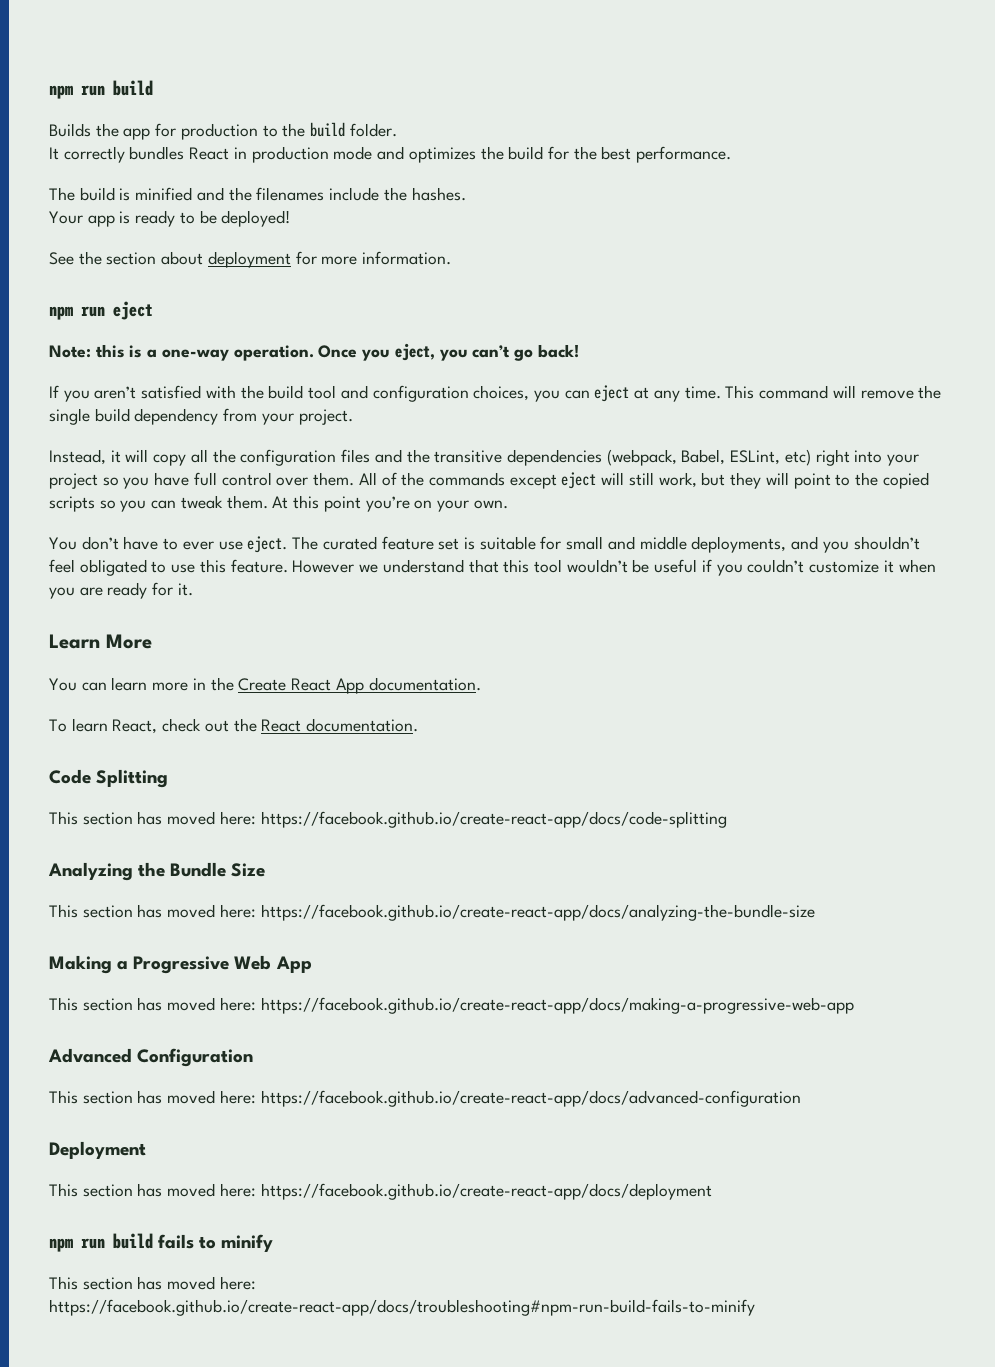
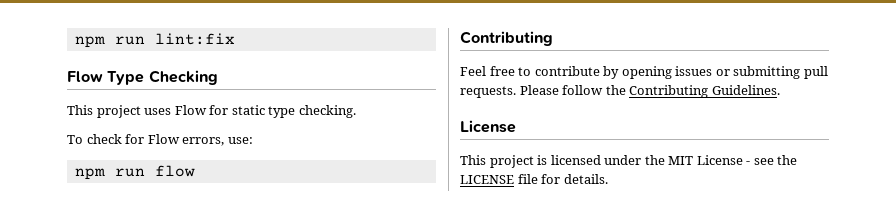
[49,80,153,99] [49,122,397,140] [49,146,732,163] [49,187,466,201] [49,210,291,227] [49,251,452,268] [49,301,153,320] [49,343,579,361] [49,385,942,402] [49,408,353,425] [49,449,920,466] [49,472,929,489] [49,495,508,512] [49,536,920,553] [49,559,936,576] [49,582,193,599] [49,634,152,649] [49,677,481,694] [49,718,419,734] [49,769,169,788] [49,811,727,828] [48,862,266,881] [49,904,815,921] [49,955,312,974] [49,997,854,1014] [48,1048,254,1067] [49,1090,801,1107] [49,1141,146,1159] [49,1183,712,1200] [49,1233,274,1252] [49,1276,256,1290] [49,1299,755,1316] npm run build // Builds the app for production to the build folder. // It correctly bundles React in production mode and optimizes the build for the best performance. // The build is minified and the filenames include the hashes. // Your app is ready to be deployed! // See the section about deployment for more information. // npm run eject // Note: this is a one-way operation. Once you eject, you can’t go back! // If you aren’t satisfied with the build tool and configuration choices, you can eject at any time. This command will remove the single build dependency from your project. // Instead, it will copy all the configuration files and the transitive dependencies (webpack, Babel, ESLint, etc) right into your project so you have full control over them. All of the commands except eject will still work, but they will point to the copied scripts so you can tweak them. At this point you’re on your own. // You don’t have to ever use eject. The curated feature set is suitable for small and middle deployments, and you shouldn’t feel obligated to use this feature. However we understand that this tool wouldn’t be useful if you couldn’t customize it when you are ready for it. // Learn More // You can learn more in the Create React App documentation. // To learn React, check out the React documentation. // Code Splitting // This section has moved here: https://facebook.github.io/create-react-app/docs/code-splitting // Analyzing the Bundle Size // This section has moved here: https://facebook.github.io/create-react-app/docs/analyzing-the-bundle-size // Making a Progressive Web App // This section has moved here: https://facebook.github.io/create-react-app/docs/making-a-progressive-web-app // Advanced Configuration // This section has moved here: https://facebook.github.io/create-react-app/docs/advanced-configuration // Deployment // This section has moved here: https://facebook.github.io/create-react-app/docs/deployment // npm run build fails to minify // This section has moved here: https://facebook.github.io/create-react-app/docs/troubleshooting#npm-run-build-fails-to-minify -> [74,33,235,48] [67,70,218,85] [67,105,356,118] [67,134,253,146] [74,165,195,180] [460,31,553,46] [460,66,828,79] [460,85,780,98] [460,120,516,133] [460,155,798,168] [460,174,608,184] npm run lint:fix // Flow Type Checking // This project uses Flow for static type checking. // To check for Flow errors, use: // npm run flow // Contributing // Feel free to contribute by opening issues or submitting pull requests. Please follow the Contributing Guidelines. // License // This project is licensed under the MIT License - see the LICENSE file for details.

